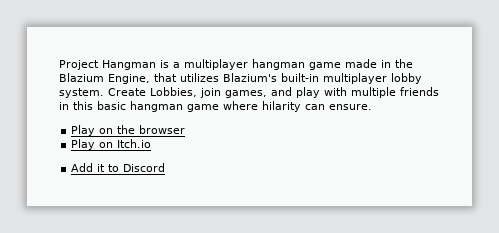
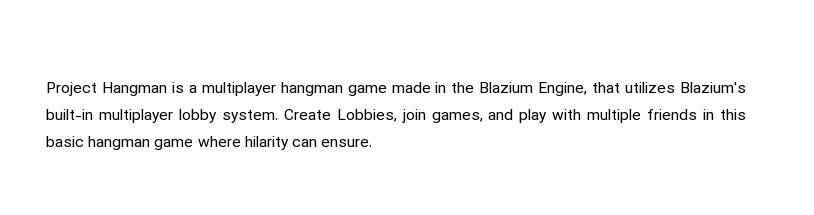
[71,125,186,136] [71,139,152,150] [71,163,166,172] // Play on the browser // Play on Itch.io // Add it to Discord -> (373, 143) none

